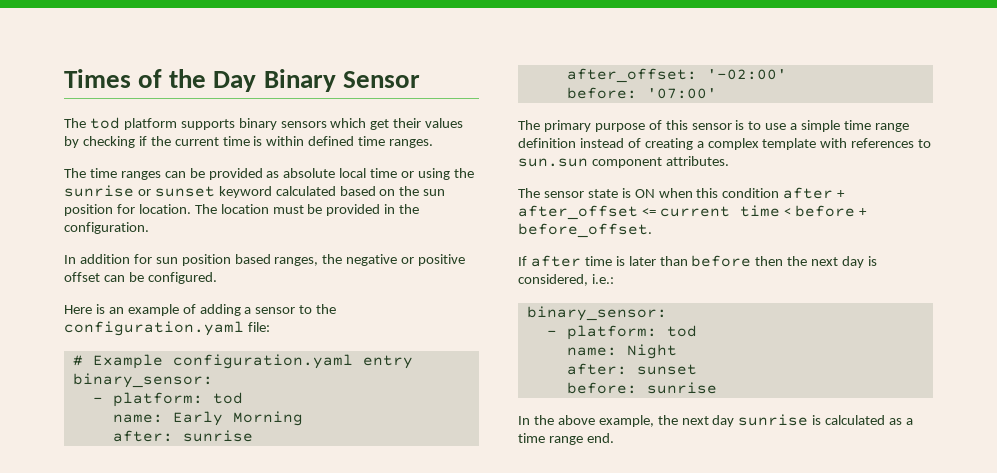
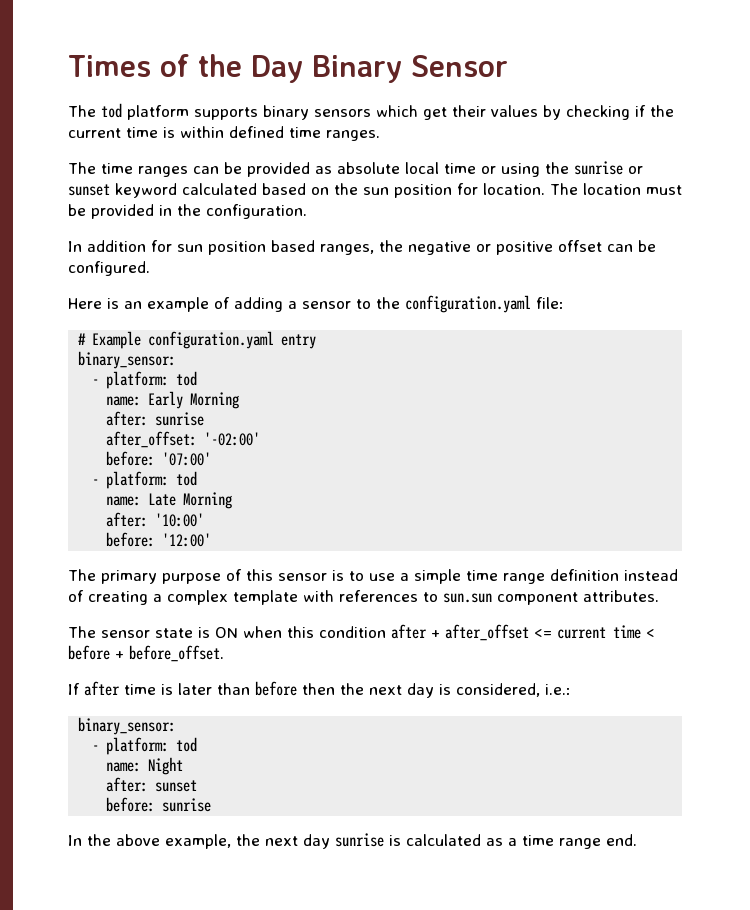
(717, 93) none -> [92,471,198,489] [106,492,233,509] [106,512,205,527] [106,532,212,547] // - platform: tod // name: Late Morning // after: '10:00' // before: '12:00'

